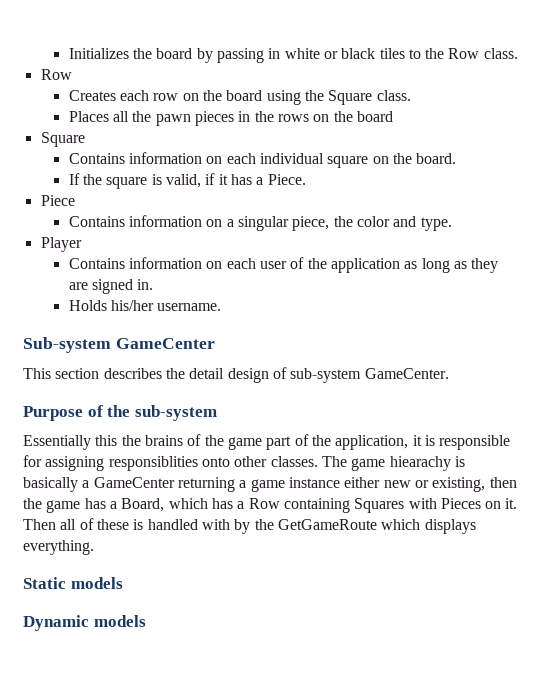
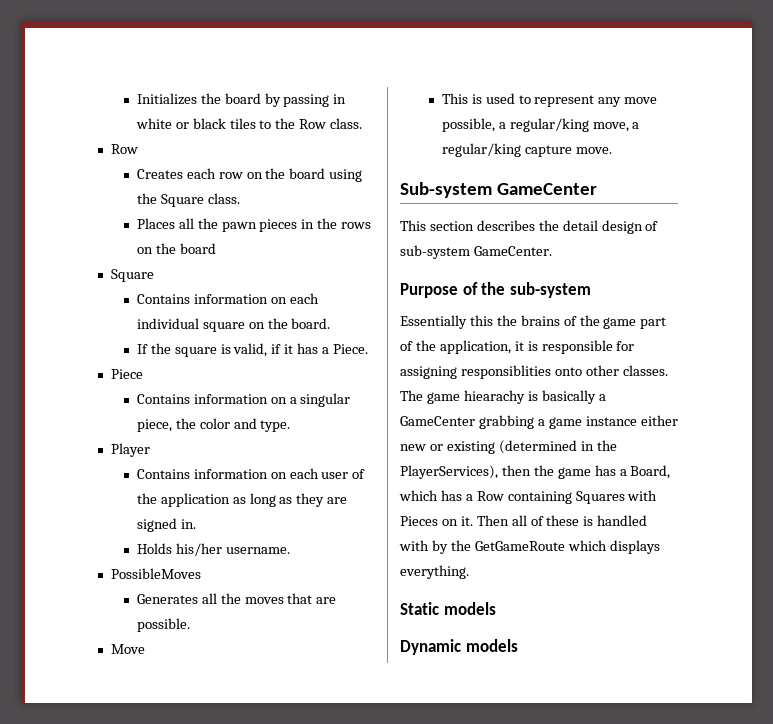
(222, 307) none -> [110,568,201,579] [136,593,337,604] [136,618,190,632] [110,644,145,654] [441,93,658,107] [441,118,640,132] [441,143,612,157] // PossibleMoves // Generates all the moves that are possible. // Move // This is used to represent any move possible, a regular/king move, a regular/king capture move.
[177,477,235,492] returning -> [478,415,534,429] grabbing
[432,477,486,492] existing, -> [446,440,617,454] [400,465,498,479] existing (determined in the PlayerServices),

